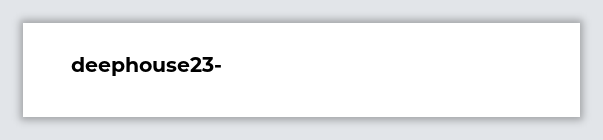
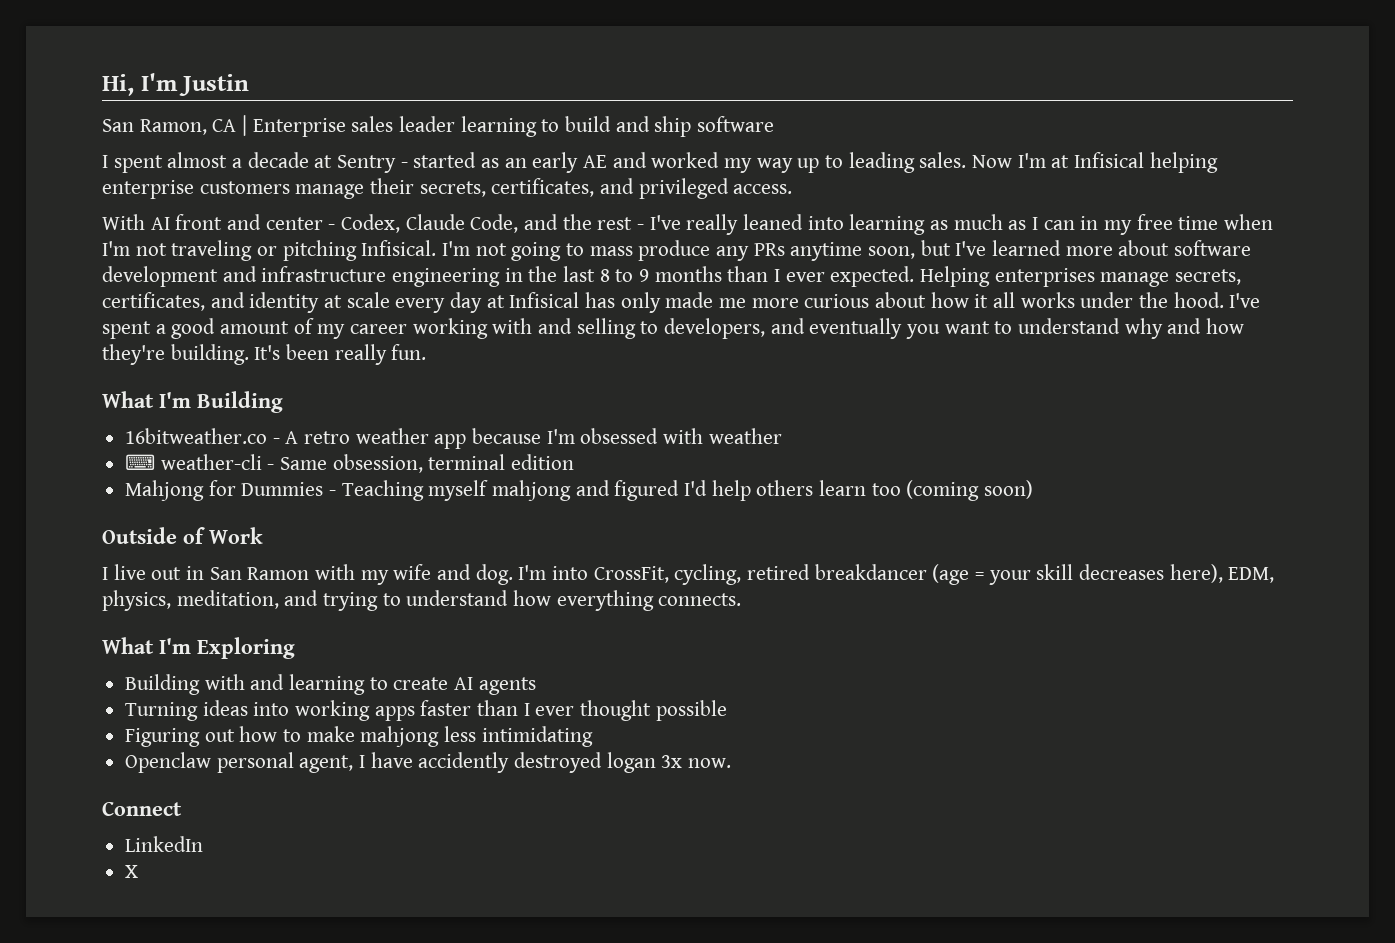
[71,57,222,76] deephouse23- -> [102,73,250,96] [102,115,775,137] [102,152,1218,173] [102,178,793,199] [102,214,1274,235] [102,240,1252,261] [102,266,1242,287] [102,292,1261,313] [102,318,1245,339] [102,344,427,365] [102,391,283,413] [125,428,782,449] [125,454,575,473] [125,480,1034,501] [102,527,263,544] [102,564,1275,585] [102,590,742,611] [102,637,295,659] [125,674,536,695] [125,700,727,721] [125,726,593,747] [125,752,732,773] [102,801,182,816] [125,836,204,852] [125,865,139,878] Hi, I'm Justin // San Ramon, CA | Enterprise sales leader learning to build and ship software // I spent almost a decade at Sentry - started as an early AE and worked my way up to leading sales. Now I'm at Infisical helping enterprise customers manage their secrets, certificates, and privileged access. // With AI front and center - Codex, Claude Code, and the rest - I've really leaned into learning as much as I can in my free time when I'm not traveling or pitching Infisical. I'm not going to mass produce any PRs anytime soon, but I've learned more about software development and infrastructure engineering in the last 8 to 9 months than I ever expected. Helping enterprises manage secrets, certificates, and identity at scale every day at Infisical has only made me more curious about how it all works under the hood. I've spent a good amount of my career working with and selling to developers, and eventually you want to understand why and how they're building. It's been really fun. // What I'm Building // 16bitweather.co - A retro weather app because I'm obsessed with weather // ⌨ weather-cli - Same obsession, terminal edition // Mahjong for Dummies - Teaching myself mahjong and figured I'd help others learn too (coming soon) // Outside of Work // I live out in San Ramon with my wife and dog. I'm into CrossFit, cycling, retired breakdancer (age = your skill decreases here), EDM, physics, meditation, and trying to understand how everything connects. // What I'm Exploring // Building with and learning to create AI agents // Turning ideas into working apps faster than I ever thought possible // Figuring out how to make mahjong less intimidating // Openclaw personal agent, I have accidently destroyed logan 3x now. // Connect // LinkedIn // X

